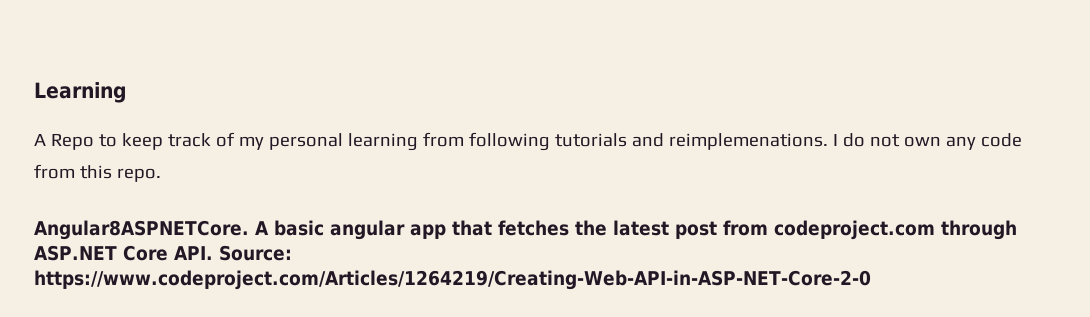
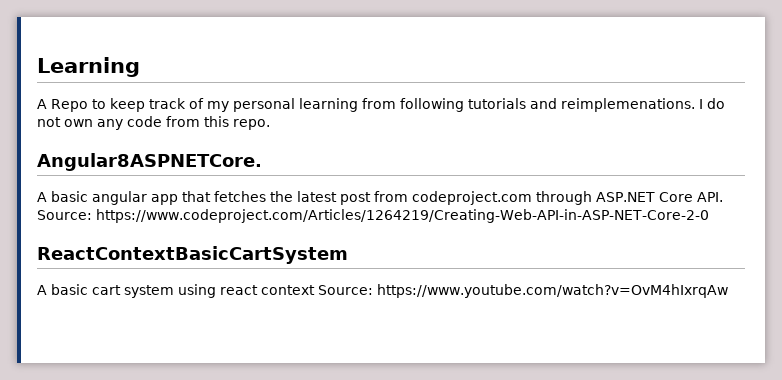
(249, 230) none -> (262, 162) //
(871, 280) none -> [37,246,348,264] [37,284,728,298] // ReactContextBasicCartSystem // A basic cart system using react context Source: https://www.youtube.com/watch?v=OvM4hIxrqAw

